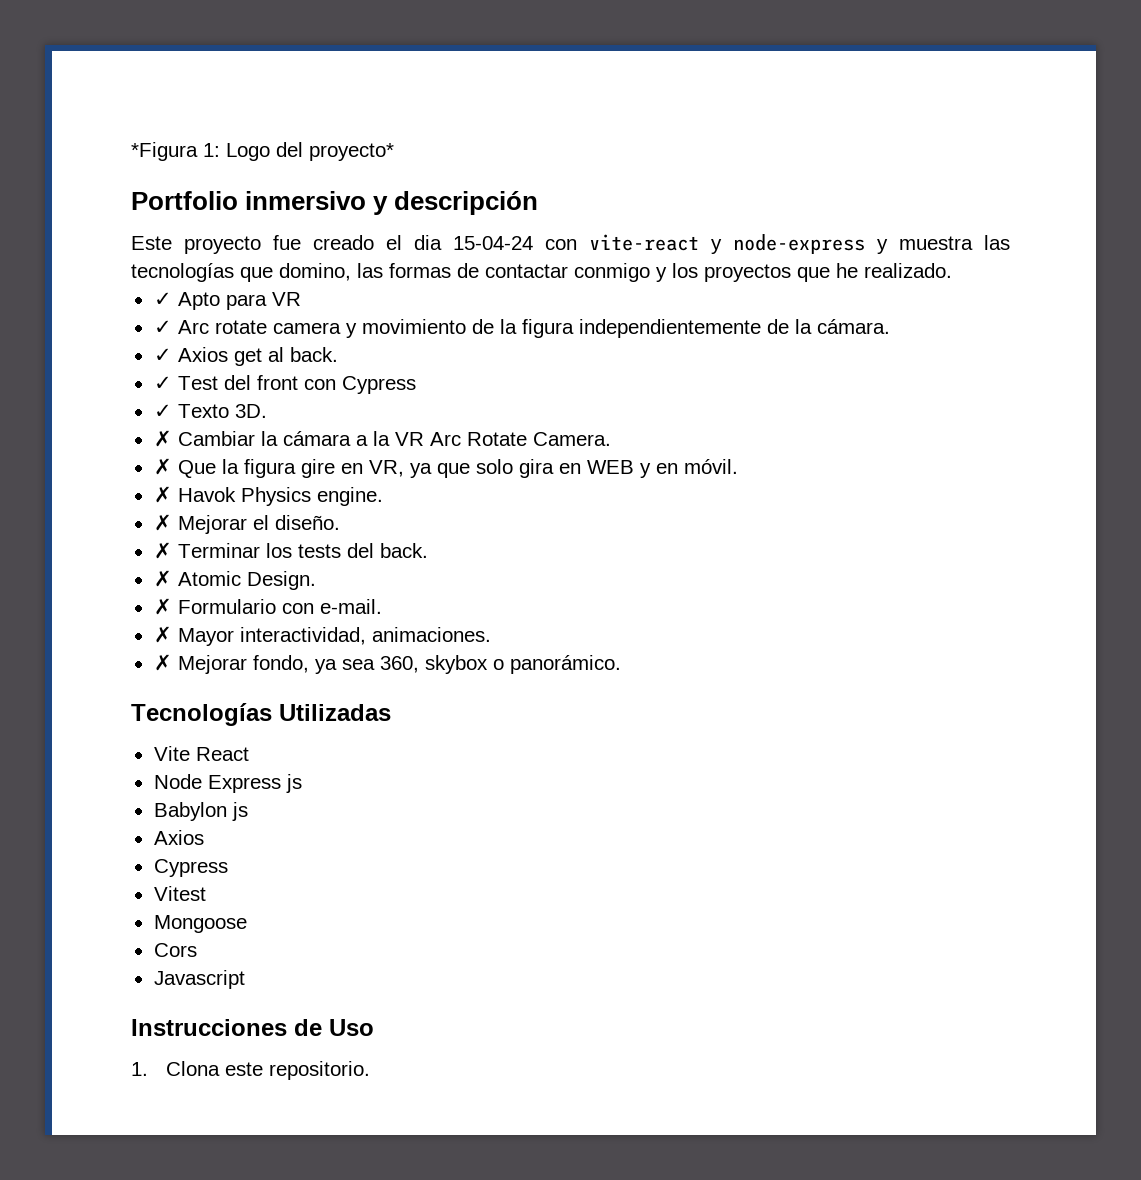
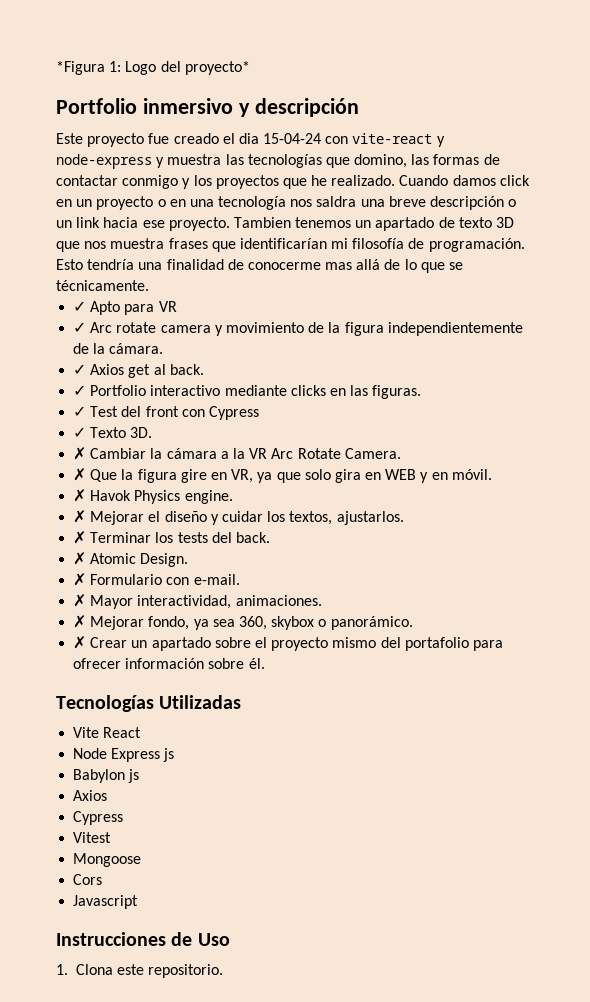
(952, 270) none -> [399,175,530,186] [56,196,517,210] [56,217,515,231] [56,238,525,252] [56,259,464,273] [56,280,149,291] Cuando damos click en un proyecto o en una tecnología nos saldra una breve descripción o un link hacia ese proyecto. Tambien tenemos un apartado de texto 3D que nos muestra frases que identificarían mi filosofía de programación. Esto tendría una finalidad de conocerme mas allá de lo que se técnicamente.
(338, 354) none -> [73,385,422,399] // ✓ Portfolio interactivo mediante clicks en las figuras.
[274,515,340,530] diseño. -> [164,511,404,525] diseño y cuidar los textos, ajustarlos.
(621, 664) none -> [73,636,503,651] [73,658,265,669] // ✗ Crear un apartado sobre el proyecto mismo del portafolio para ofrecer información sobre él.

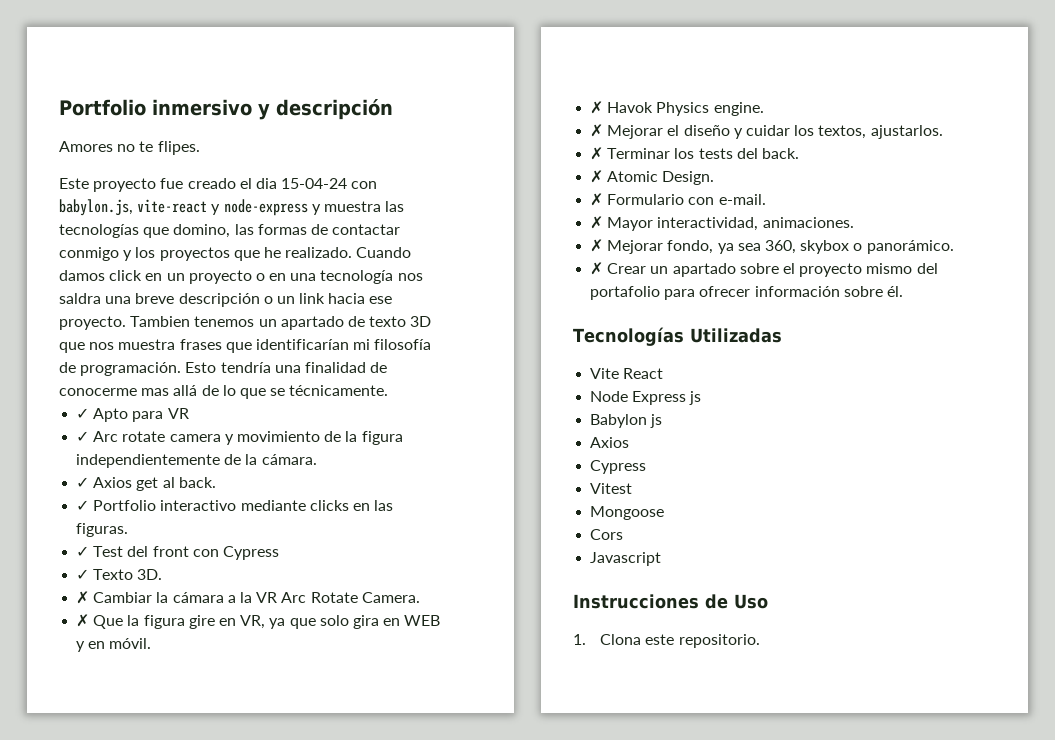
[56,61,250,75] *Figura 1: Logo del proyecto* // -> (59, 107) none
(359, 107) none -> [59,141,200,155] // Amores no te flipes.
(349, 140) none -> [59,199,133,216] babylon.js,

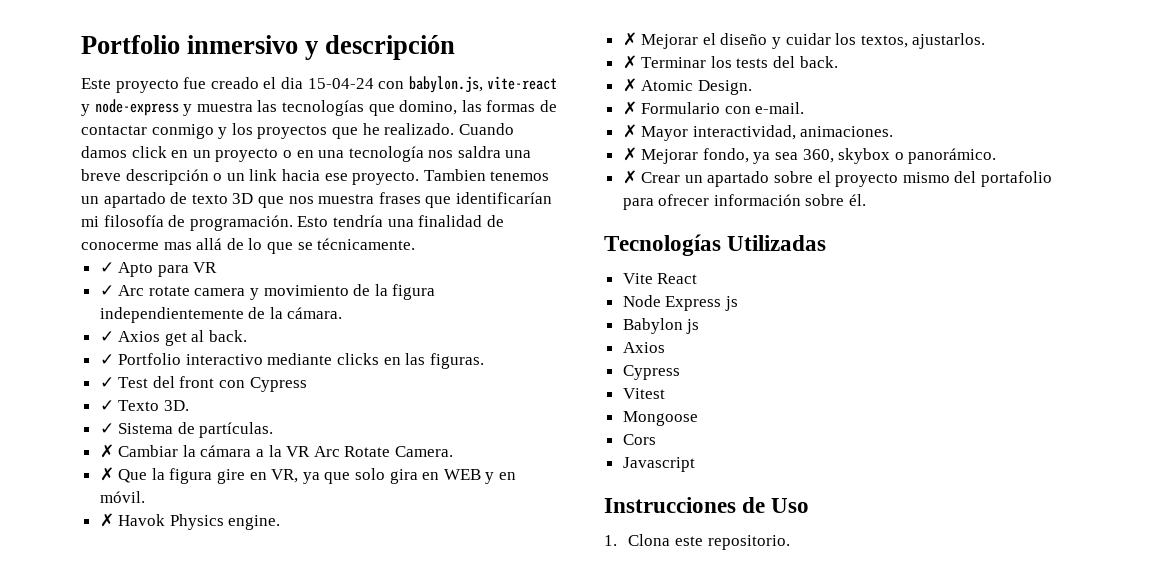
[59,141,200,155] // Amores no te flipes. -> (456, 47) none
(163, 574) none -> [99,422,274,438] // ✓ Sistema de partículas.

